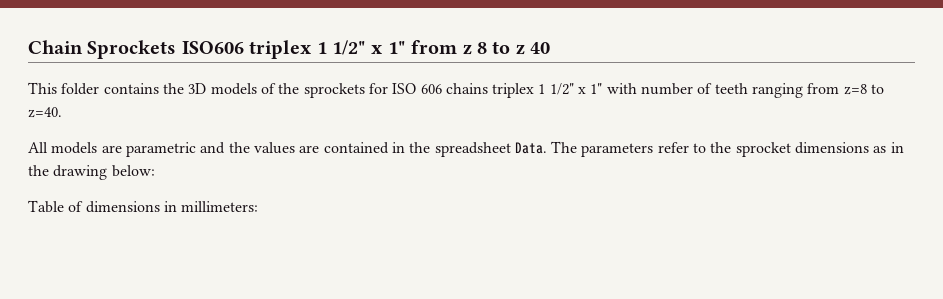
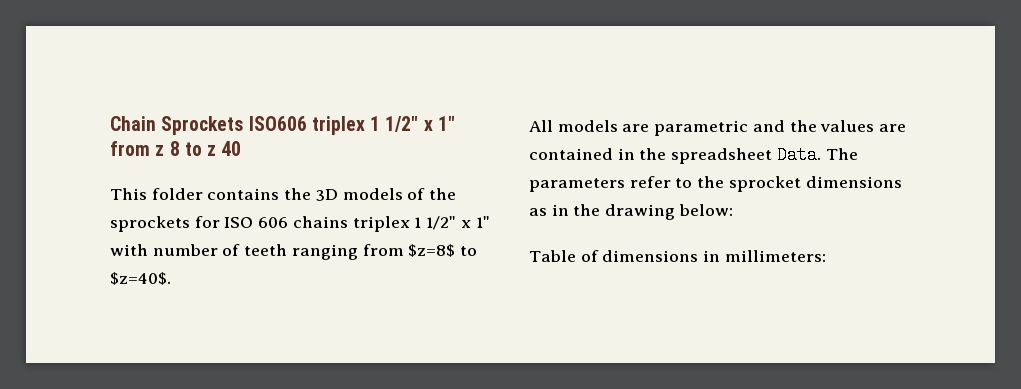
[843,84,885,95] [28,107,62,118] z=8 to z=40. -> [408,244,478,257] [110,272,171,285] $z=8$ to $z=40$.

